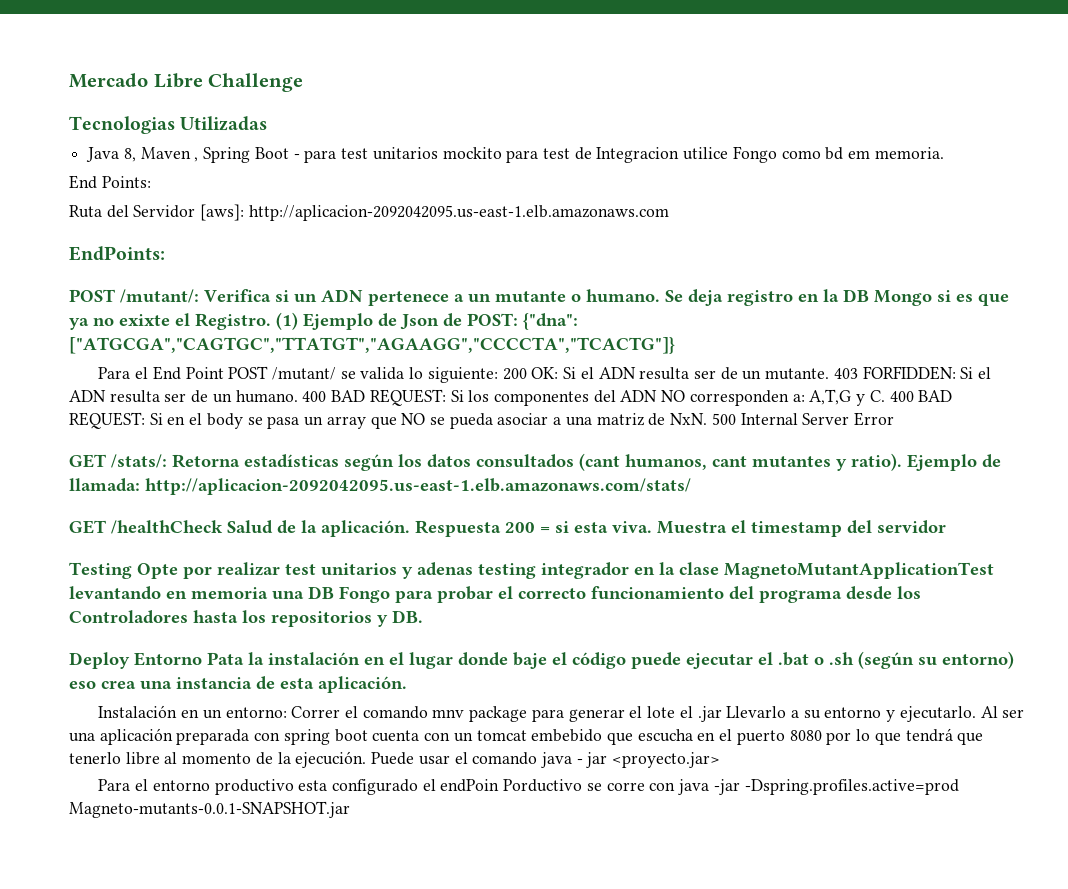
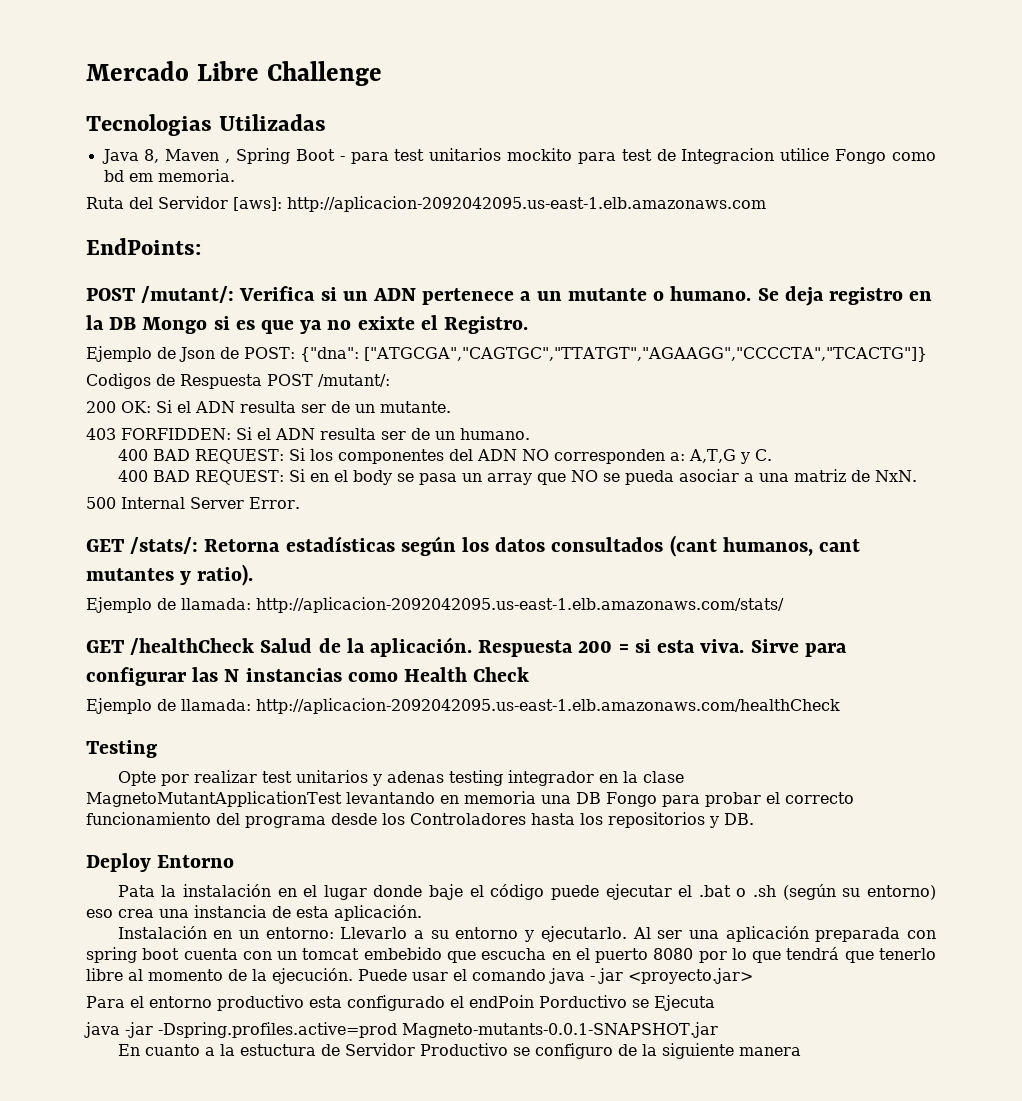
[69,175,151,189] // End Points: -> (235, 175) none
[276,312,298,330] (1) -> (529, 325) //
[98,366,498,383] Para el End Point POST /mutant/ se valida lo siguiente: -> [86,373,390,389] Codigos de Respuesta POST /mutant/: //
(830, 374) none -> (451, 407) //
(298, 396) none -> (530, 434) //
(885, 396) none -> (772, 455) //
(708, 419) none -> (917, 476) //
[853,412,894,426] Error -> [249,497,300,509] Error.
(902, 462) none -> (254, 575) //
[657,520,946,537] Muestra el timestamp del servidor -> [750,639,847,657] [86,667,530,686] [86,698,840,714] Sirve para configurar las N instancias como Health Check // Ejemplo de llamada: http://aplicacion-2092042095.us-east-1.elb.amazonaws.com/healthCheck
(132, 570) none -> (157, 749) //
(202, 659) none -> (235, 861) //
[291,706,722,722] Correr el comando mnv package para generar el lote el .jar -> (334, 933) none
[606,782,676,791] corre con -> [654,995,715,1011] Ejecuta //
(350, 809) none -> [117,1043,801,1059] // En cuanto a la estuctura de Servidor Productivo se configuro de la siguiente manera

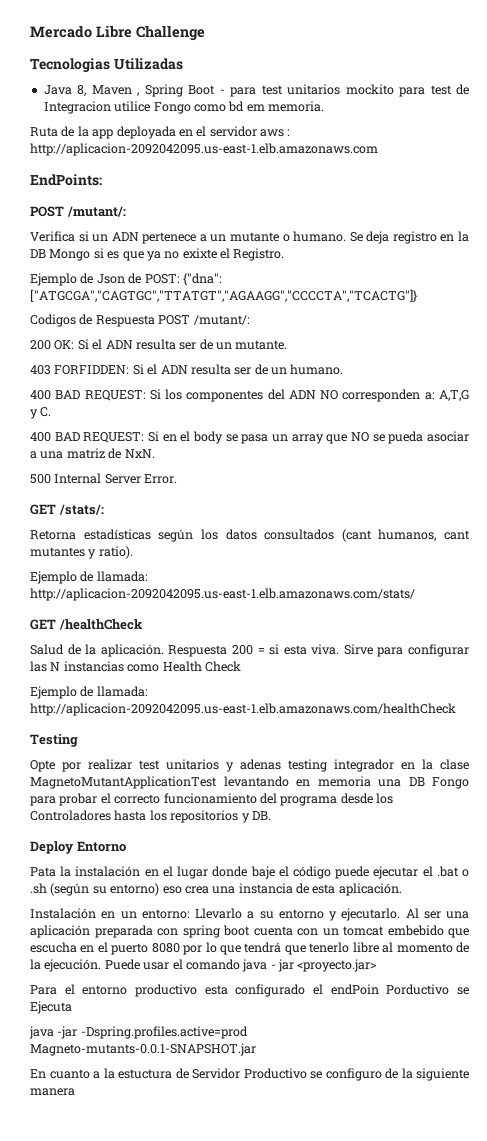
[129,196,282,211] del Servidor [aws]: -> [61,126,291,139] de la app deployada en el servidor aws :
(235, 294) none -> (126, 211) //
(199, 545) none -> (104, 509) //
(255, 646) none -> (143, 624) //

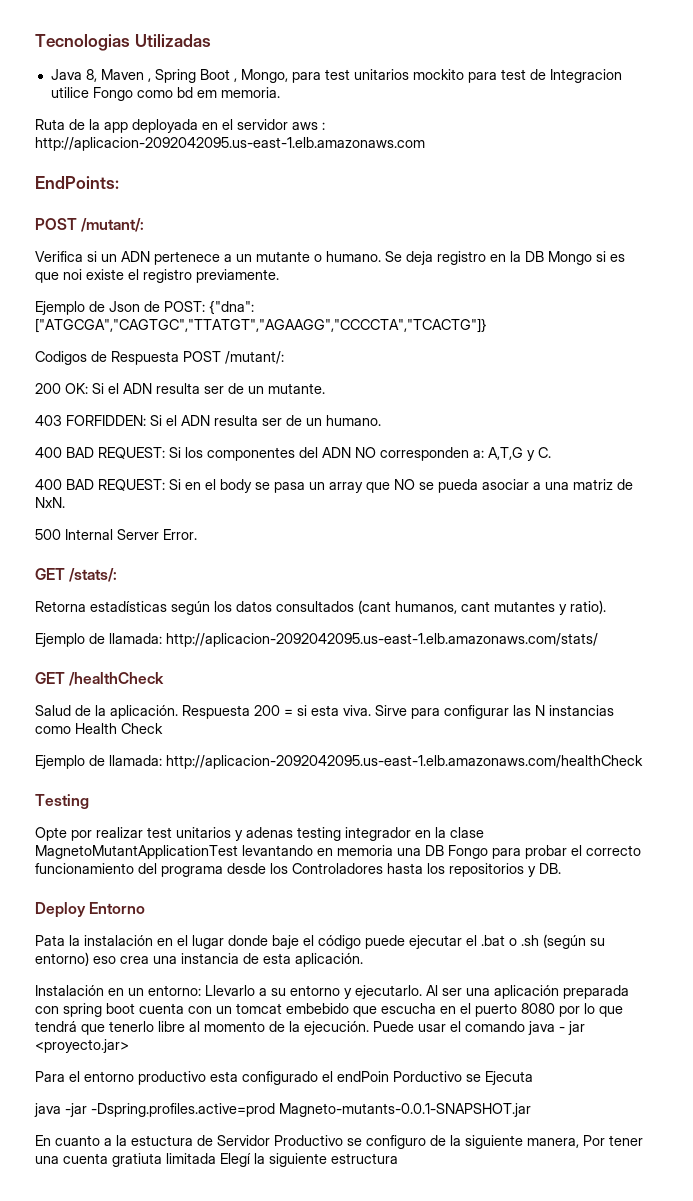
[30,25,205,41] Mercado Libre Challenge // -> (35, 42) none
[219,89,225,94] - -> [233,69,288,83] , Mongo,
[146,248,285,261] ya no exixte el Registro. -> [63,269,279,283] noi existe el registro previamente.
[30,1088,75,1096] manera -> [527,1135,643,1148] [35,1153,398,1167] manera, Por tener una cuenta gratiuta limitada Elegí la siguiente estructura

